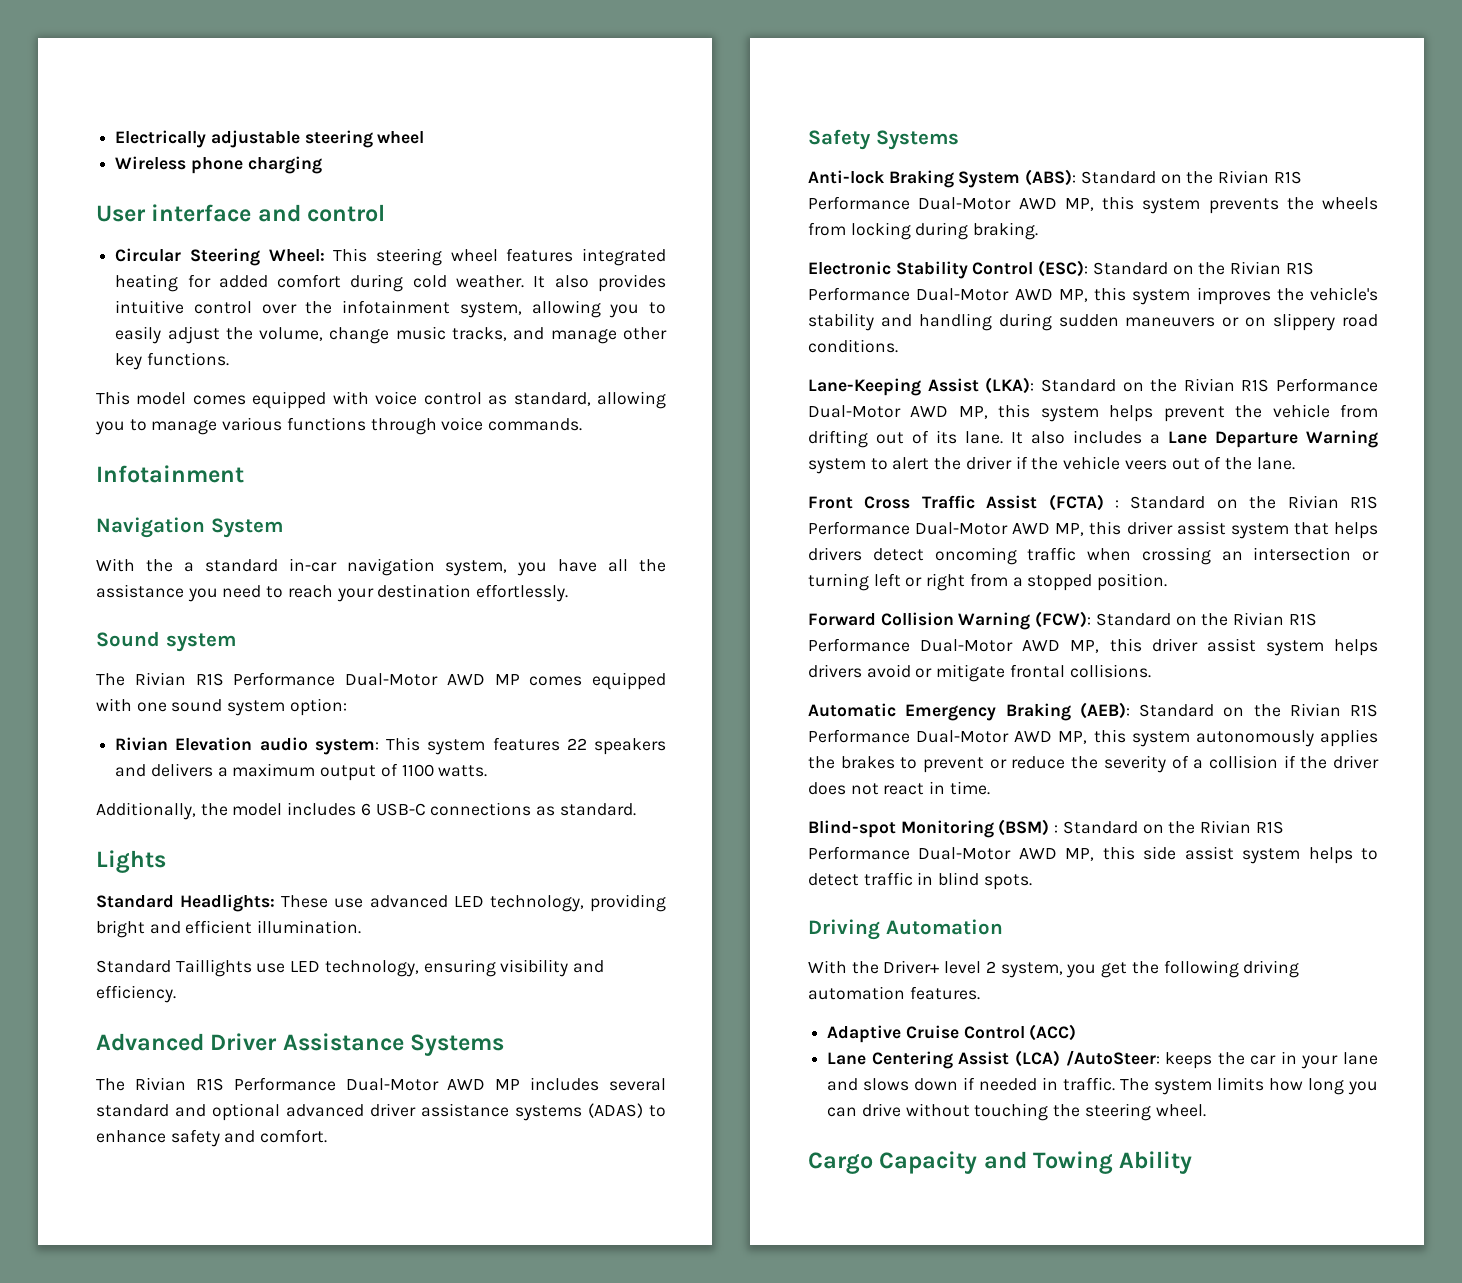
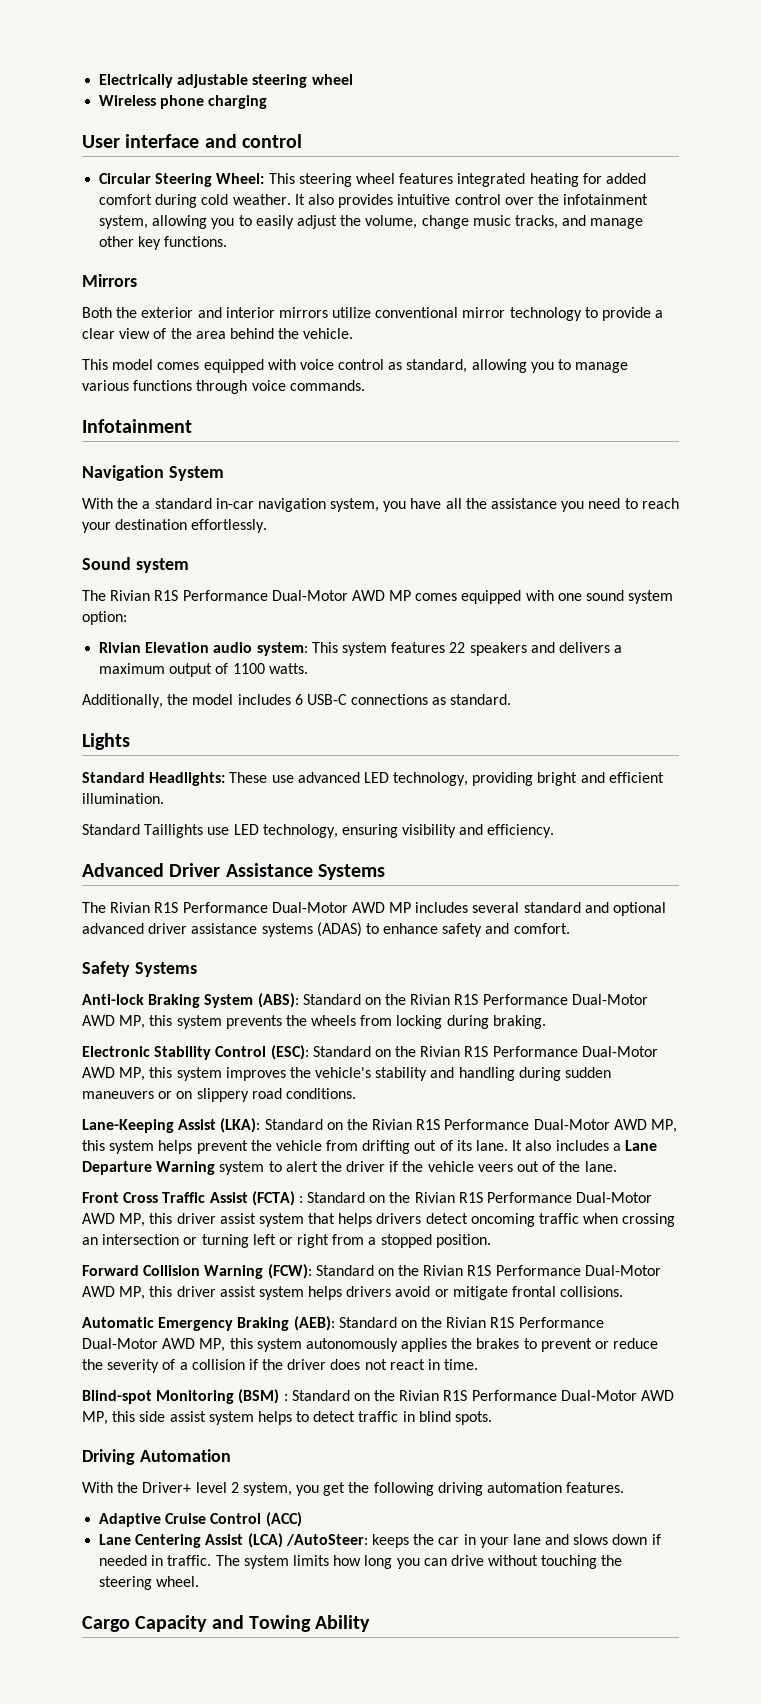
(229, 359) none -> [82,274,137,287] [82,307,664,321] [82,328,354,339] // Mirrors // Both the exterior and interior mirrors utilize conventional mirror technology to provide a clear view of the area behind the vehicle.

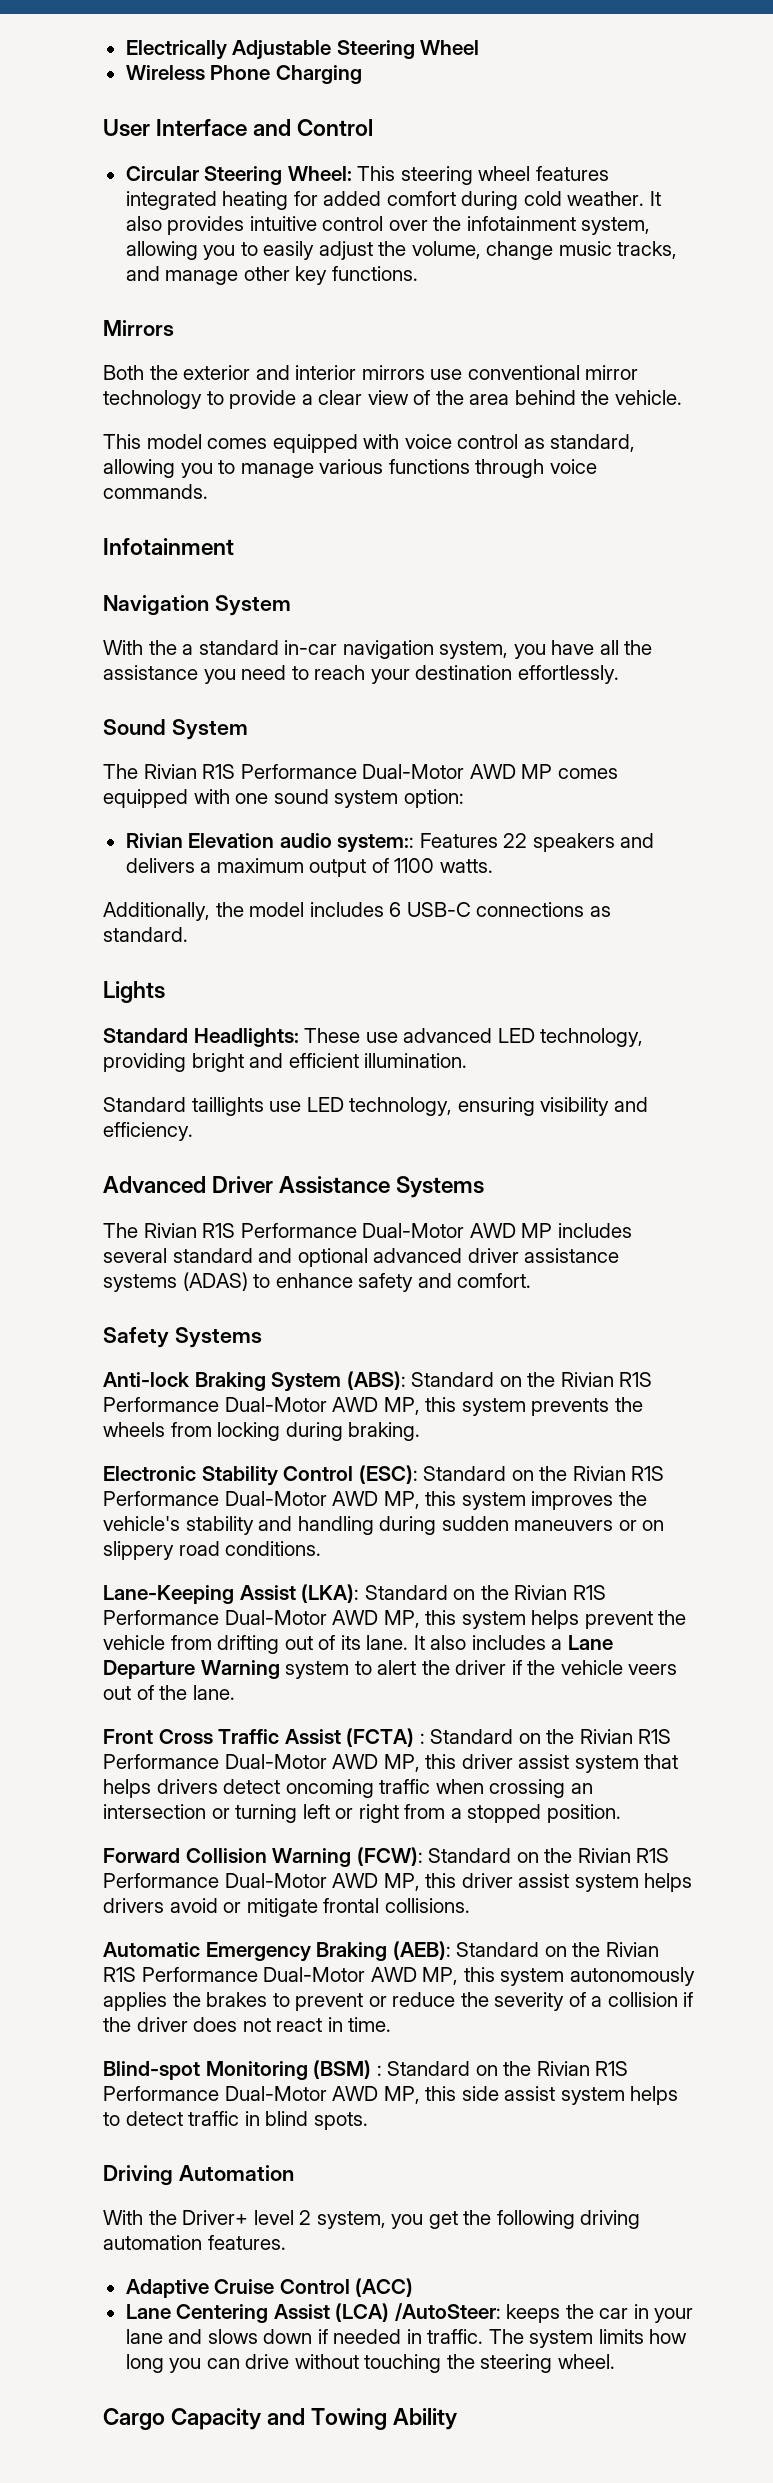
[177,74,353,88] adjustable steering wheel -> [232,40,480,60] Adjustable Steering Wheel
[160,95,268,109] phone charging -> [210,65,362,84] Phone Charging
[125,134,302,148] interface and control -> [156,119,374,136] Interface and Control
[332,307,372,318] utilize -> [430,369,463,380] use
[135,558,189,573] system -> [171,719,248,740] System
[256,642,446,656] system: This system features -> [337,833,498,853] system:: Features
[144,824,204,838] Taillights -> [191,1097,264,1116] taillights

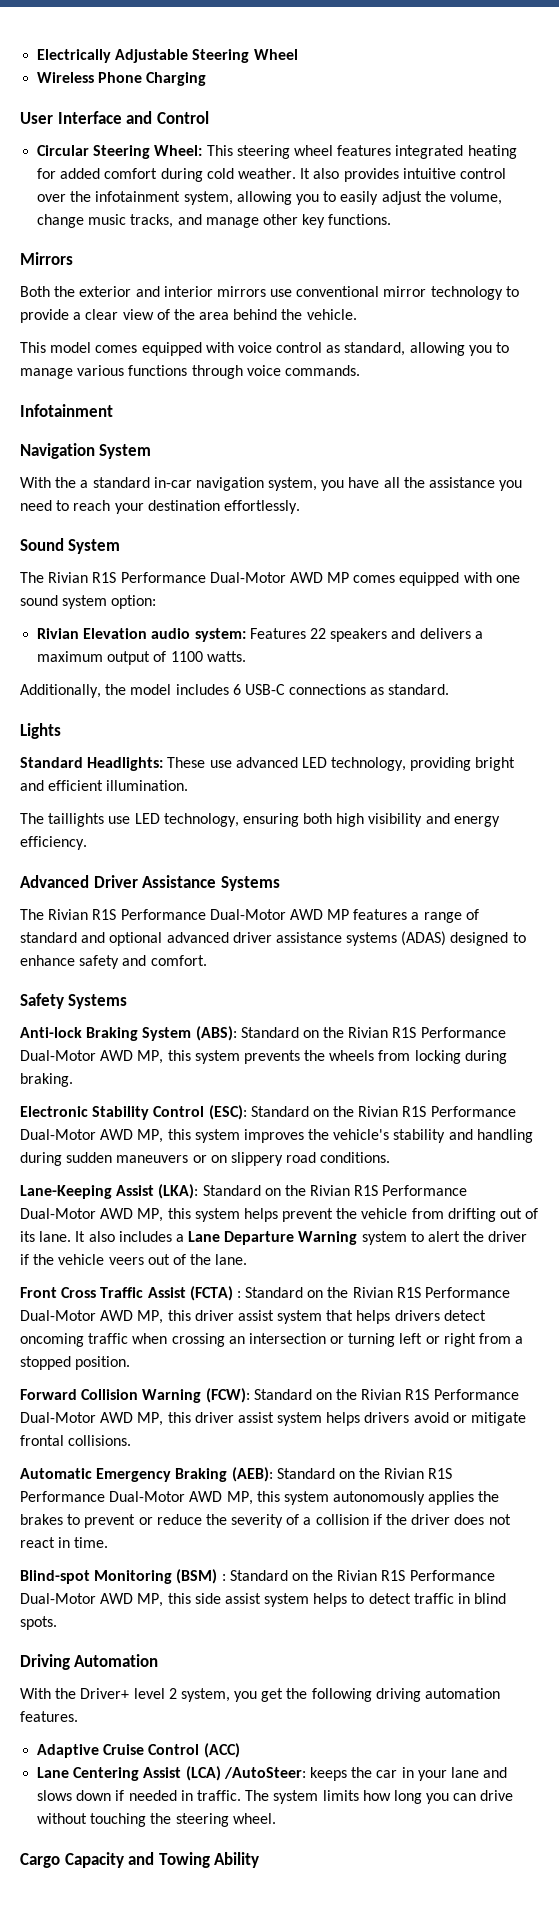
[337,834,415,853] system:: -> [194,628,246,642] system:
[103,1097,186,1112] Standard -> [20,813,44,824] The
(535, 1106) none -> [303,813,365,827] both high
(648, 1104) none -> [453,816,500,827] energy
[557,1223,632,1238] [103,1248,167,1263] includes several -> [353,909,479,923] features a range of
(248, 1281) none -> [450,932,509,946] designed

